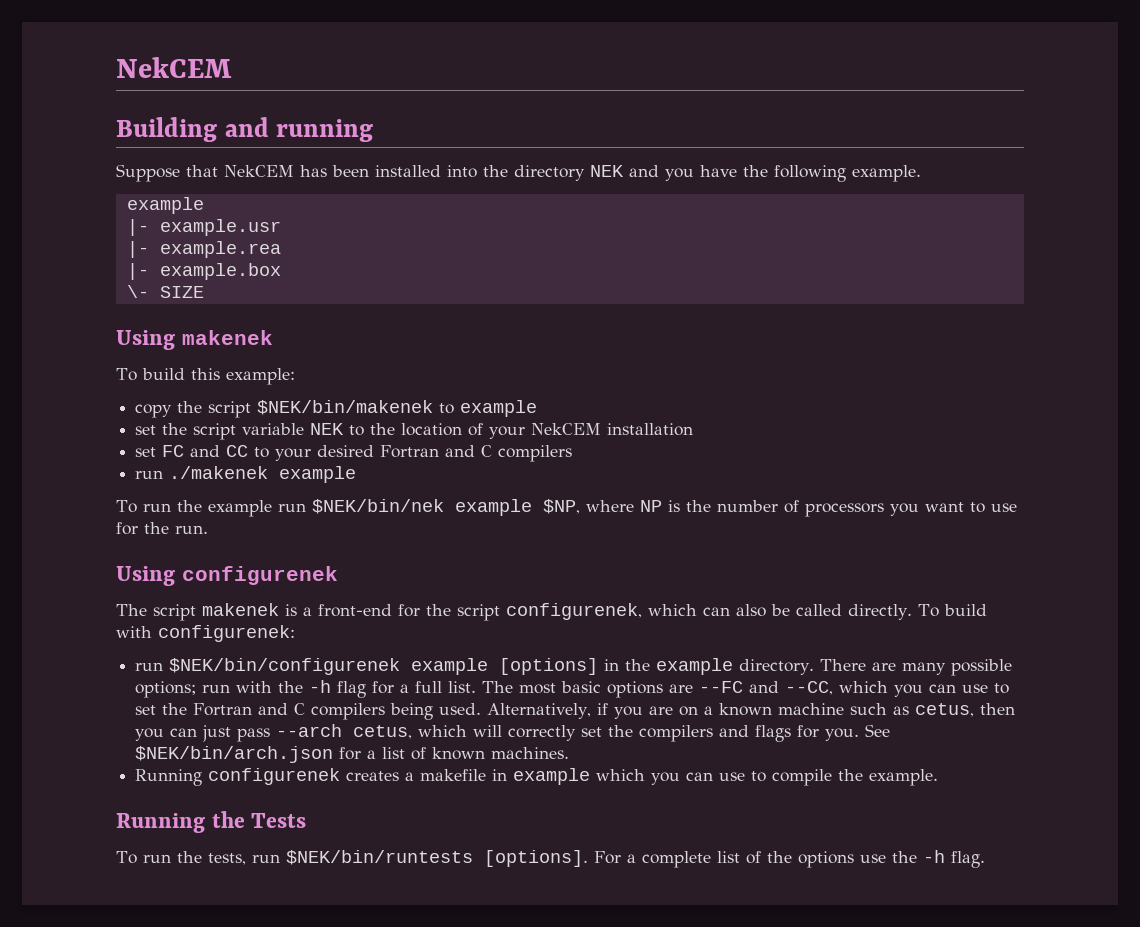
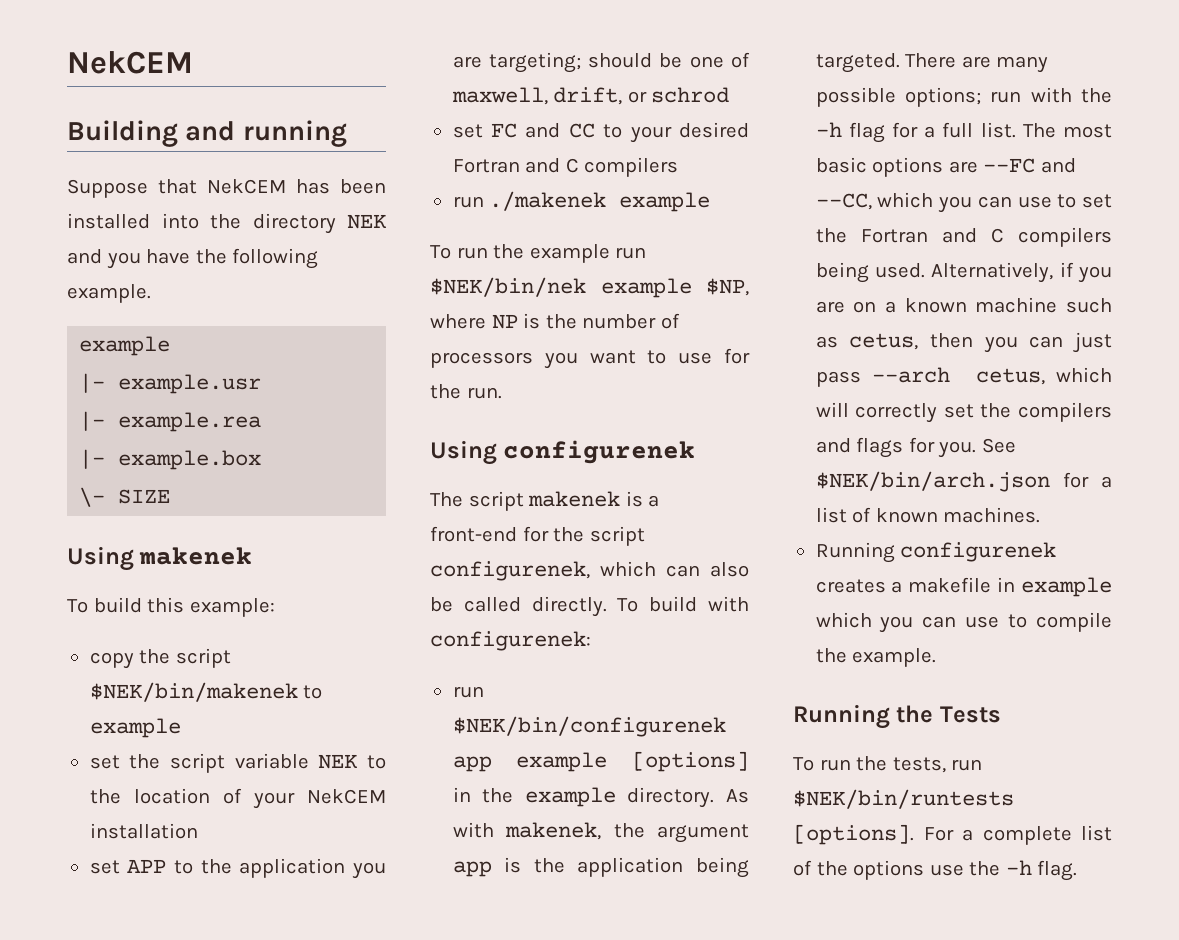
(694, 429) none -> [89,858,386,879] [452,52,750,73] [451,87,730,105] // set APP to the application you are targeting; should be one of maxwell, drift, or schrod
(401, 666) none -> [452,756,492,772] app
(815, 667) none -> [726,789,749,803] [452,822,749,843] [452,857,749,878] [815,53,900,73] As with makenek, the argument app is the application being targeted.

